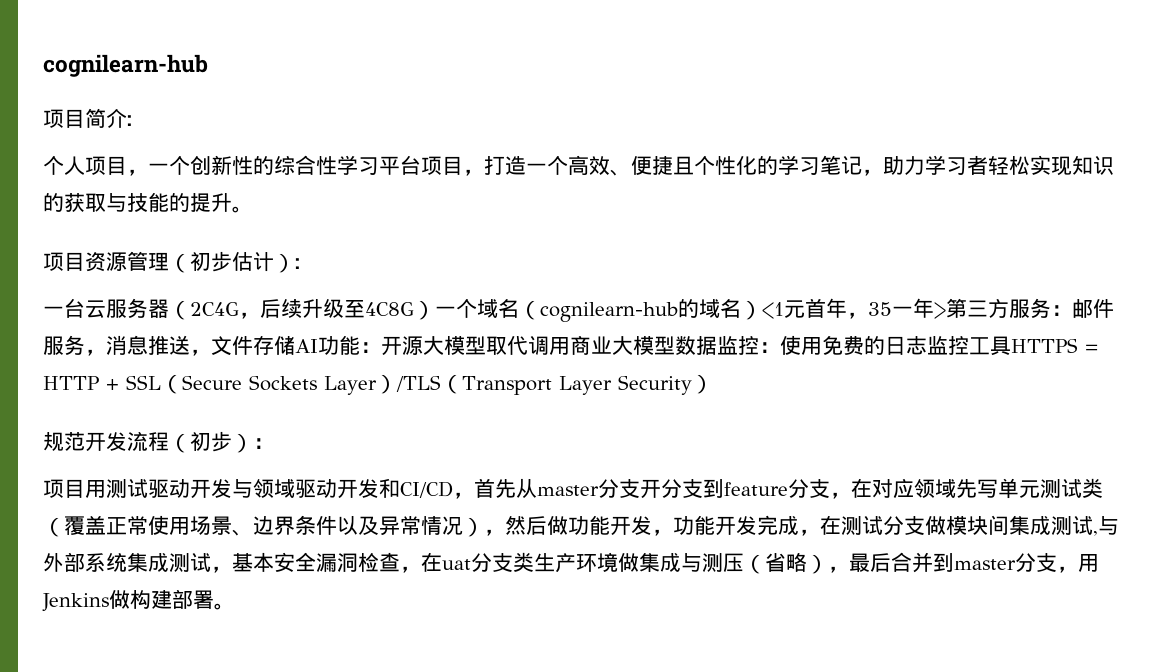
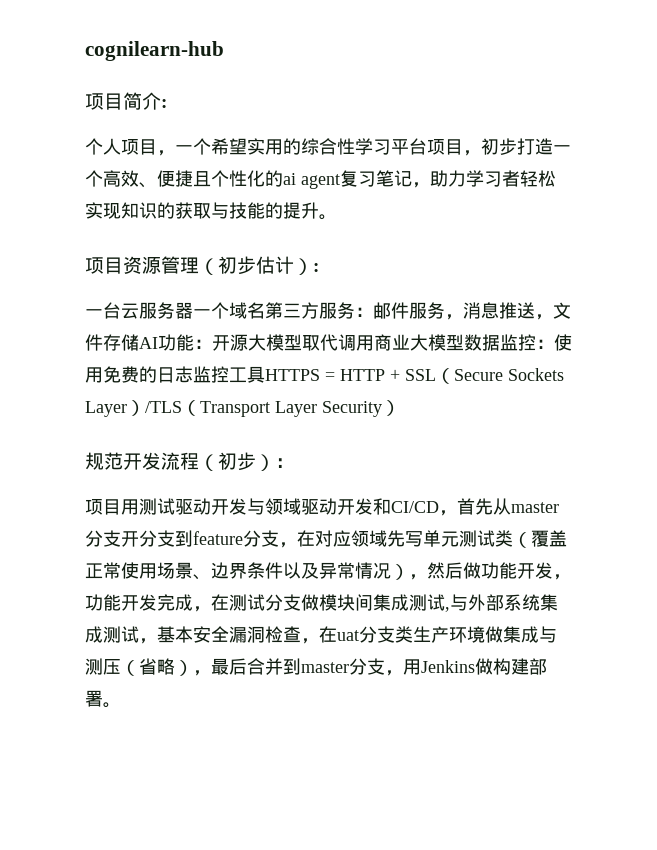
[190,155,253,175] 创新性 -> [211,138,283,155] 希望实用
(484, 172) none -> [481,138,517,155] 初步
[778,155,799,175] 学 -> [283,170,358,189] ai agent复
[169,298,946,322] （2C4G，后续升级至4C8G）一个域名（cognilearn-hub的域名）<1元首年，35一年> -> [193,302,265,319] 一个域名

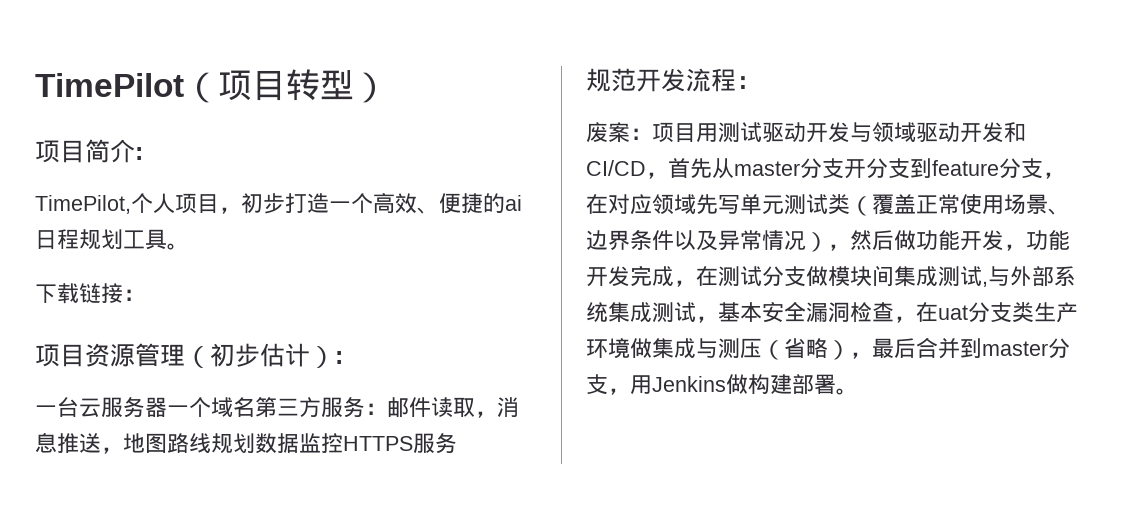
[85,41,224,61] cognilearn-hub -> [35,69,388,103] TimePilot（项目转型）
(167, 103) none -> [35,195,131,214] TimePilot,
[175,138,481,156] 一个希望实用的综合性学习平台项目， -> (241, 210) none
[193,170,556,189] [85,202,337,220] 且个性化的ai agent复习笔记，助力学习者轻松实现知识的获取与技能的提升。 -> [483,193,522,213] [35,229,189,250] [35,283,145,304] 的ai日程规划工具。 // 下载链接：
[409,302,445,319] 服务 -> [431,397,475,418] 读取
[553,302,571,319] [85,334,572,351] [85,366,564,384] [85,400,400,417] 文件存储AI功能：开源大模型取代调用商业大模型数据监控：使用免费的日志监控工具HTTPS = HTTP + SSL（Secure Sockets Layer）/TLS（Transport Layer Security） -> [123,433,457,454] 地图路线规划数据监控HTTPS服务
[199,452,294,471] （初步）： // -> [736,76,761,89] [586,122,652,143] ： // 废案：

